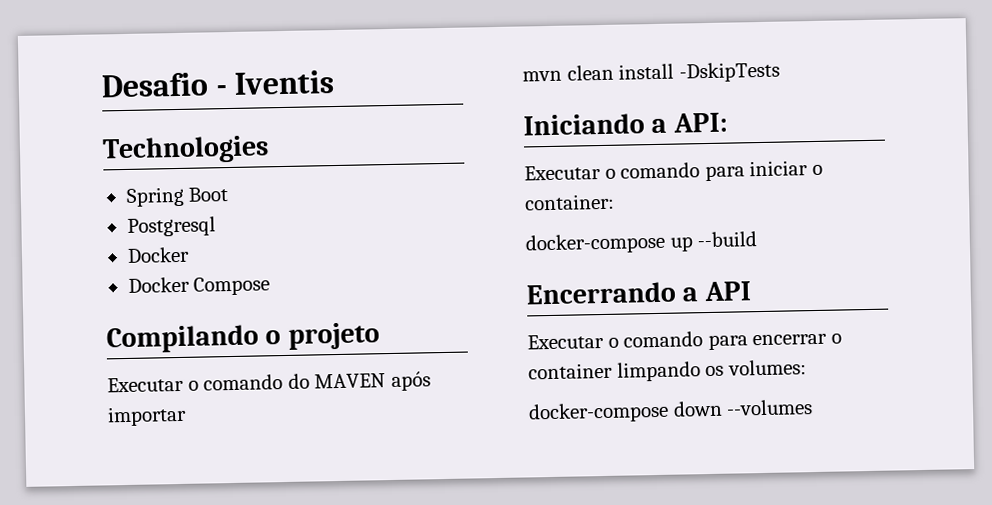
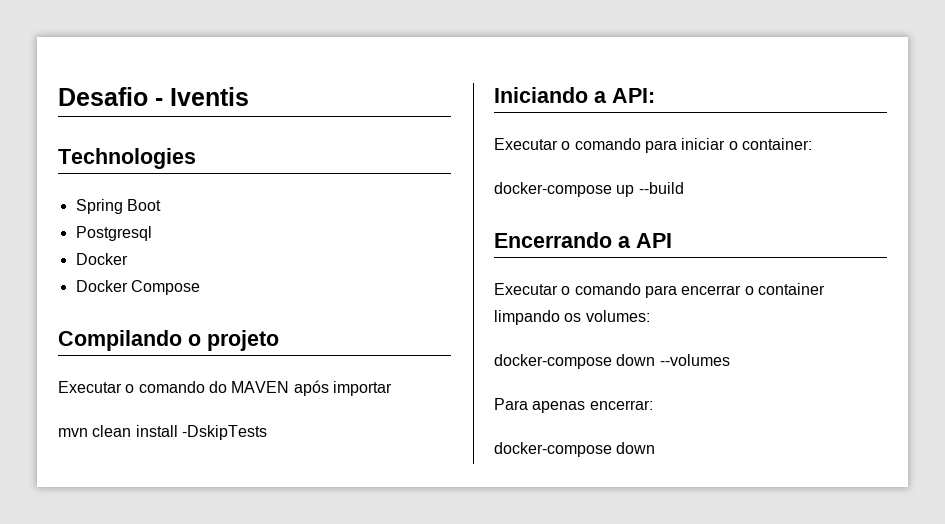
(814, 407) none -> [494,398,653,413] [494,442,656,457] // Para apenas encerrar: // docker-compose down

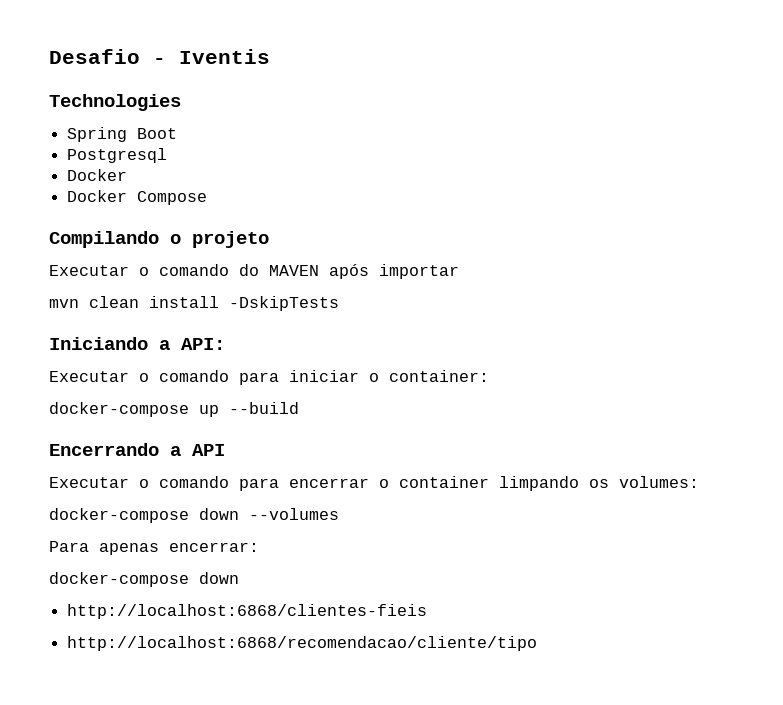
(656, 448) none -> [67,604,428,619] [67,636,538,651] // http://localhost:6868/clientes-fieis // http://localhost:6868/recomendacao/cliente/tipo

